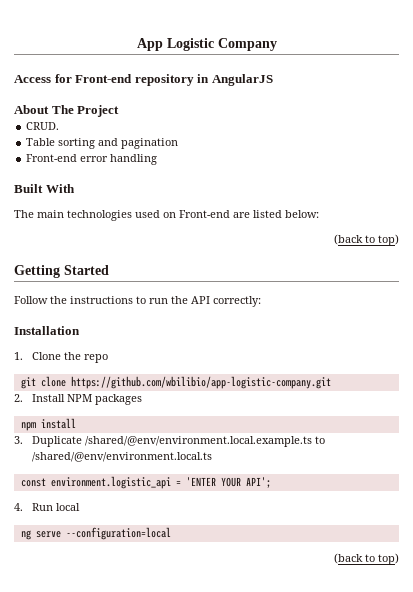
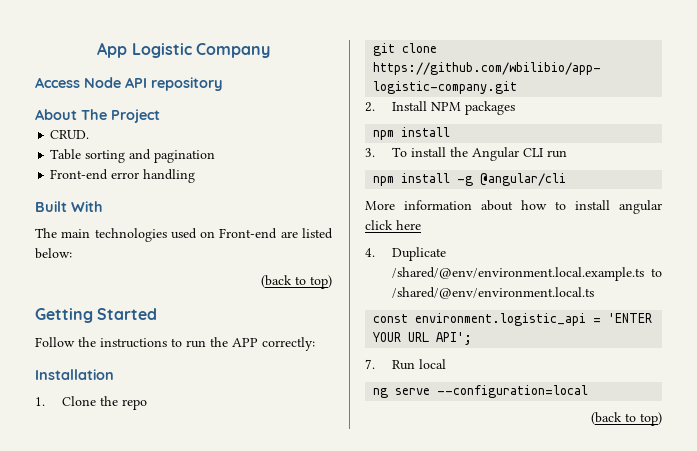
[54,74,133,83] for Front-end -> [84,77,147,88] Node API
[197,74,273,86] in AngularJS -> (223, 84) none
[191,296,210,304] API -> [232,338,258,347] APP
(23, 440) none -> [391,147,567,161] [373,173,567,186] [365,200,662,214] [365,220,421,230] [365,248,375,257] To install the Angular CLI run // npm install -g @angular/cli // More information about how to install angular click here // 4.
(241, 482) none -> [408,332,430,342] URL
[14,503,23,511] 4. -> [365,359,375,369] 7.

